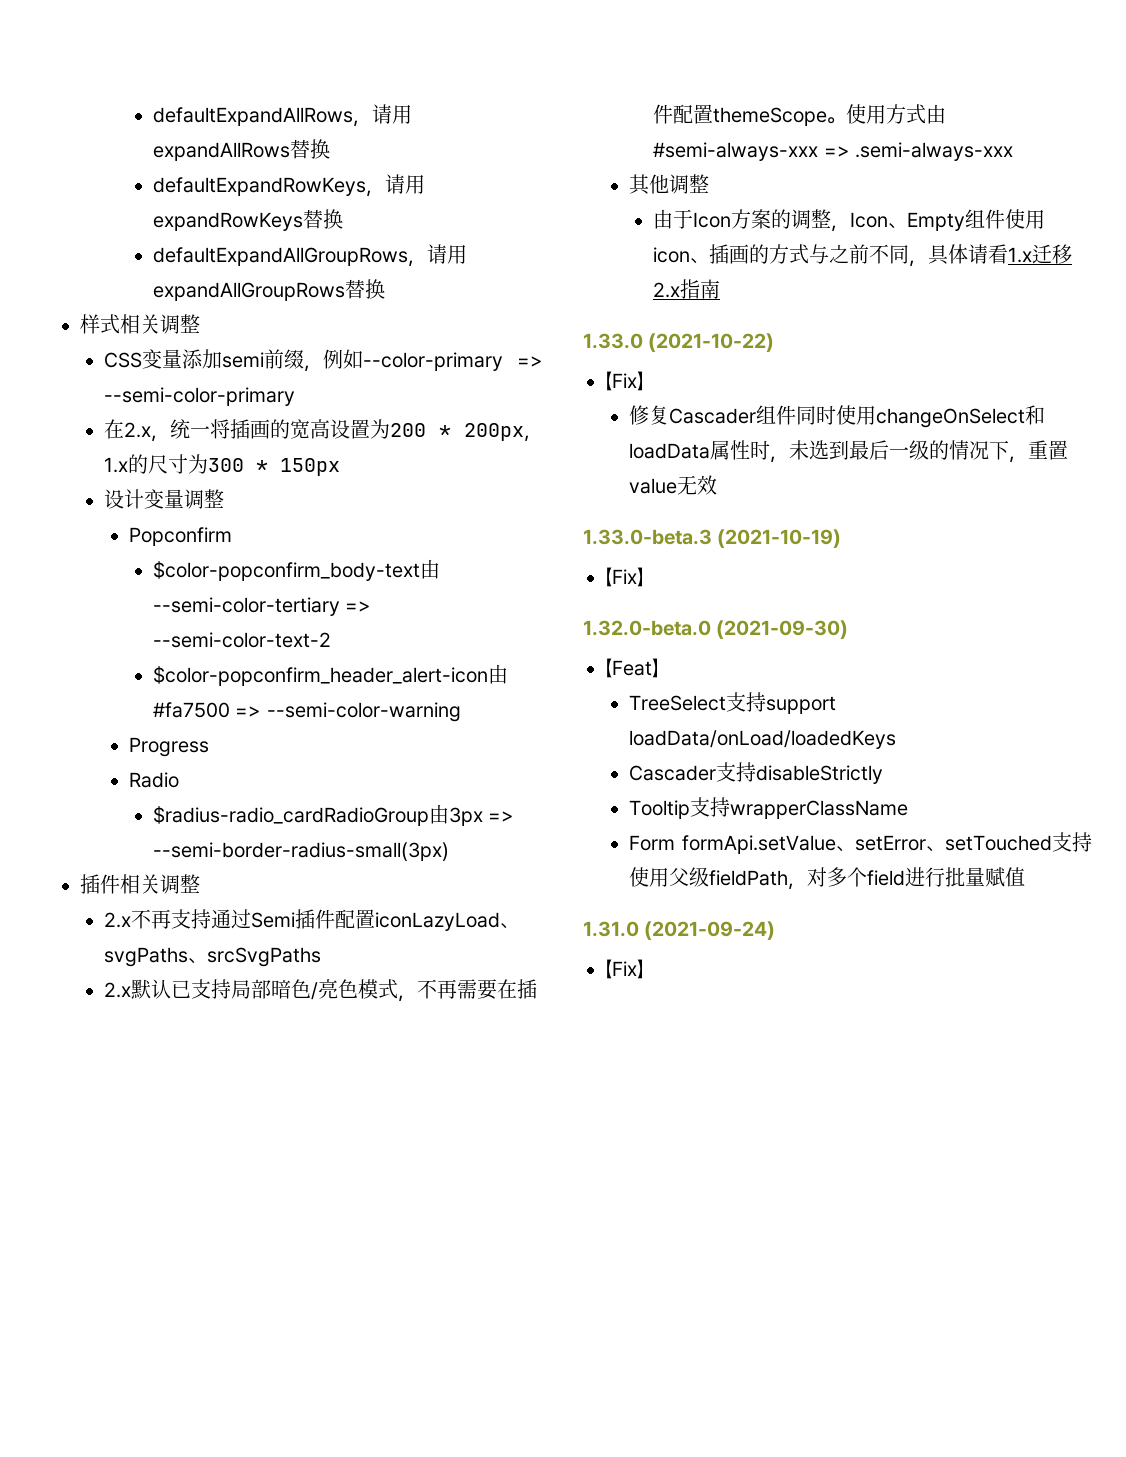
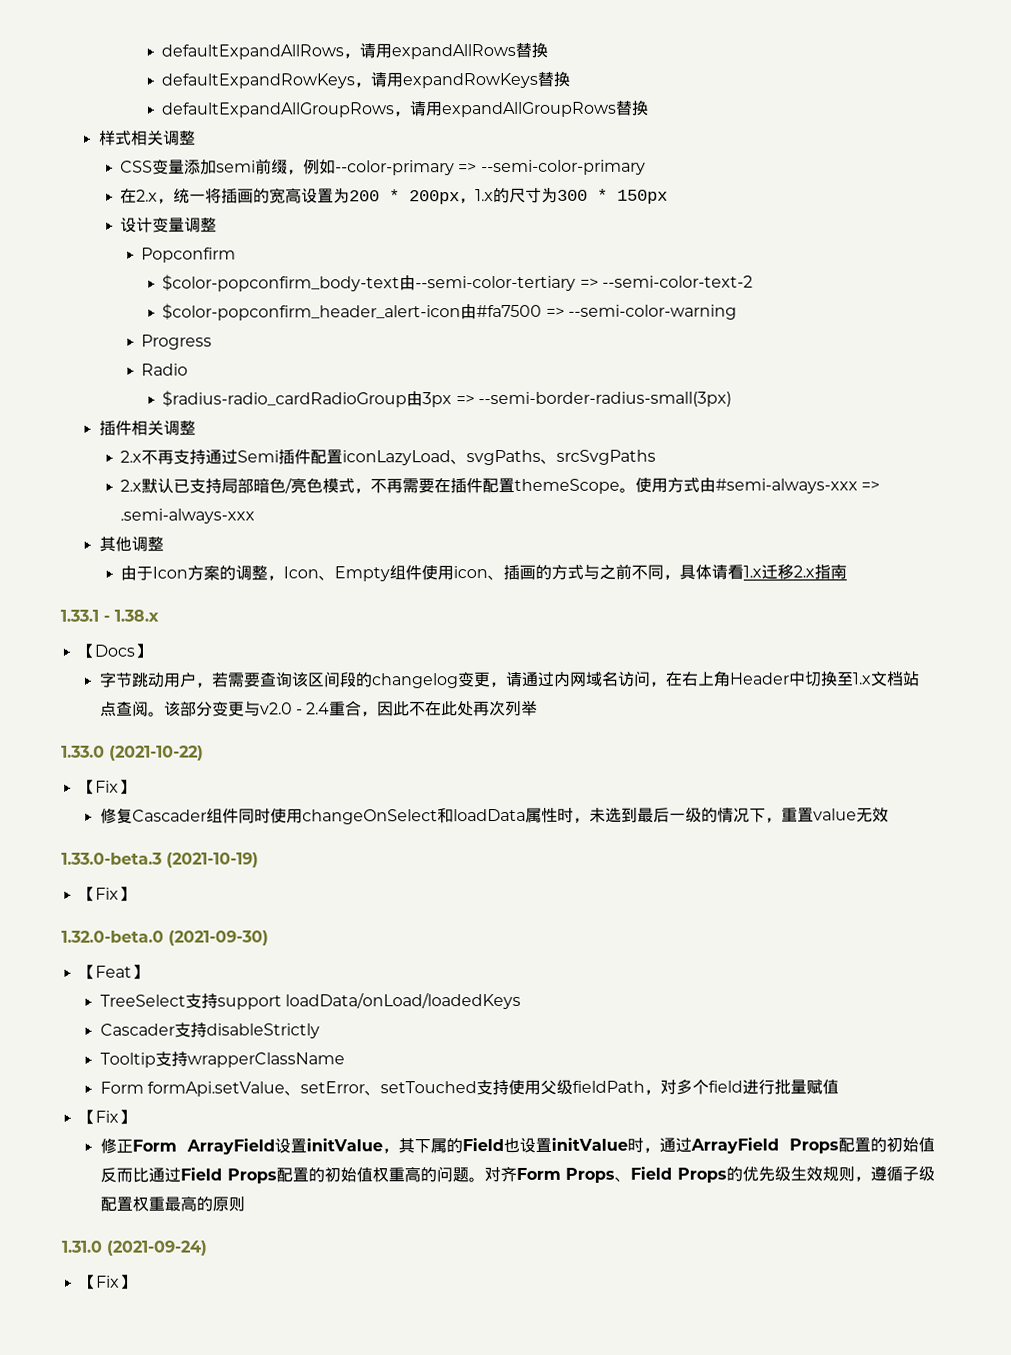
(721, 289) none -> [60,609,159,622] [77,643,151,659] [98,670,920,689] [99,699,539,717] // 1.33.1 - 1.38.x // 【Docs】 // 字节跳动用户，若需要查询该区间段的changelog变更，请通过内网域名访问，在右上角Header中切换至1.x文档站点查阅。该部分变更与v2.0 - 2.4重合，因此不在此处再次列举
(1026, 877) none -> [78,1109,135,1125] [99,1137,935,1155] [99,1165,936,1184] [99,1195,245,1212] // 【Fix】 // 修正Form ArrayField设置initValue，其下属的Field也设置initValue时，通过ArrayField Props配置的初始值反而比通过Field Props配置的初始值权重高的问题。对齐Form Props、Field Props的优先级生效规则，遵循子级配置权重最高的原则

